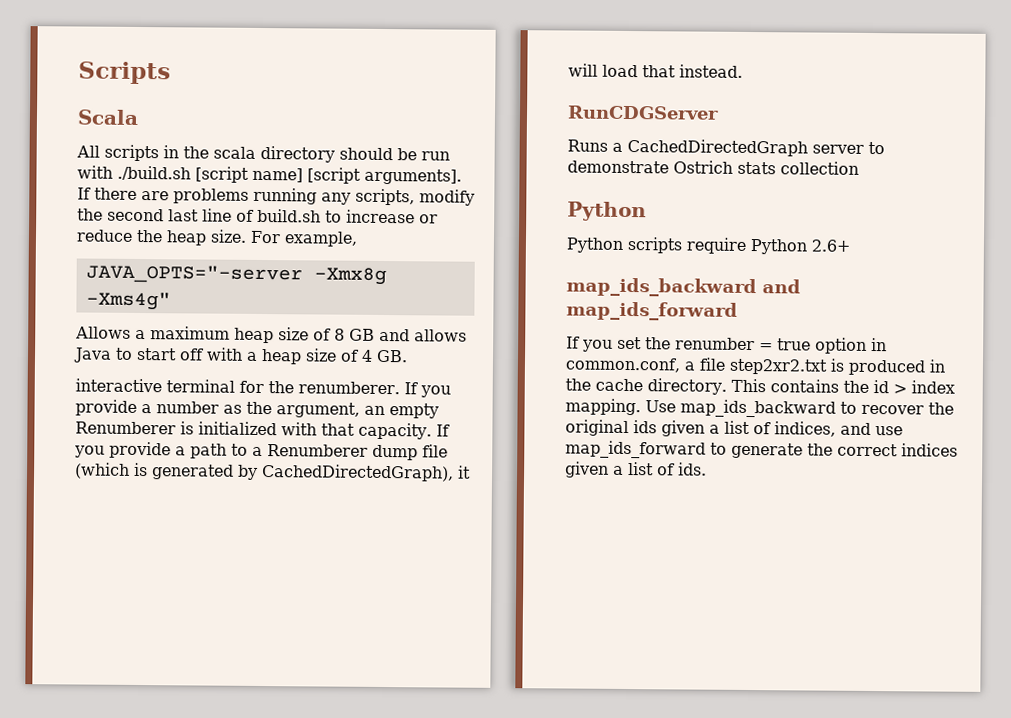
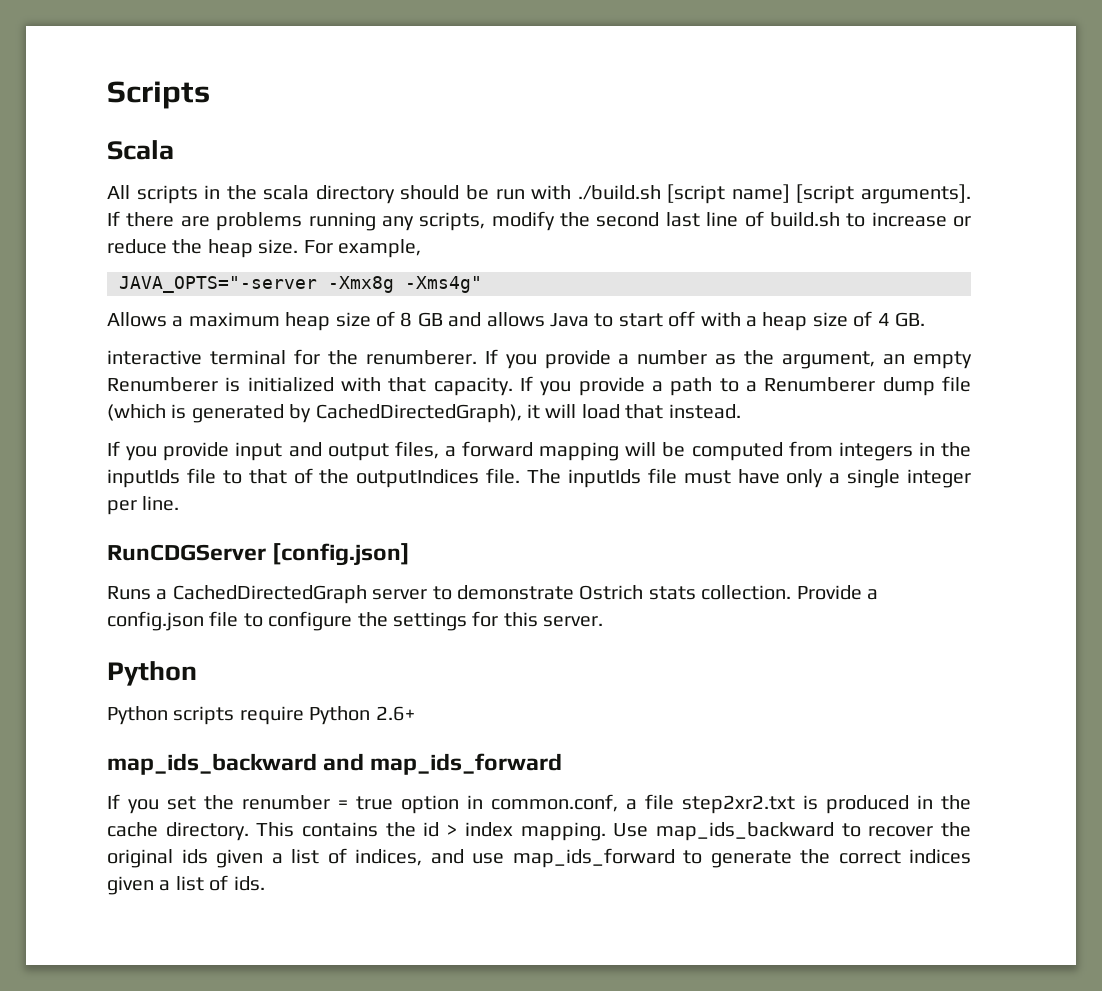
(743, 71) none -> [107,441,971,461] [107,468,971,488] [107,496,180,515] // If you provide input and output files, a forward mapping will be computed from integers in the inputIds file to that of the outputIndices file. The inputIds file must have only a single integer per line.
(719, 112) none -> [272,543,411,566] [config.json]
[780,161,859,175] collection -> [701,585,878,600] [107,611,604,631] collection. Provide a config.json file to configure the settings for this server.

